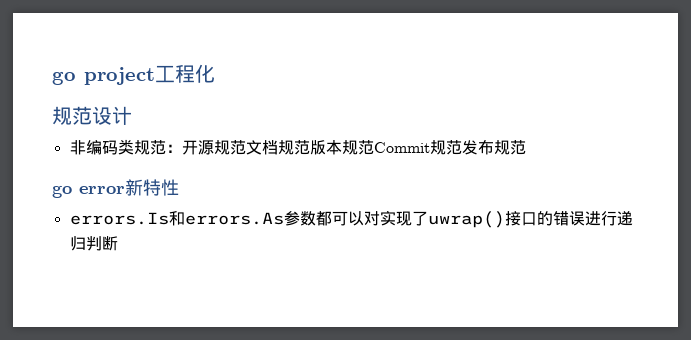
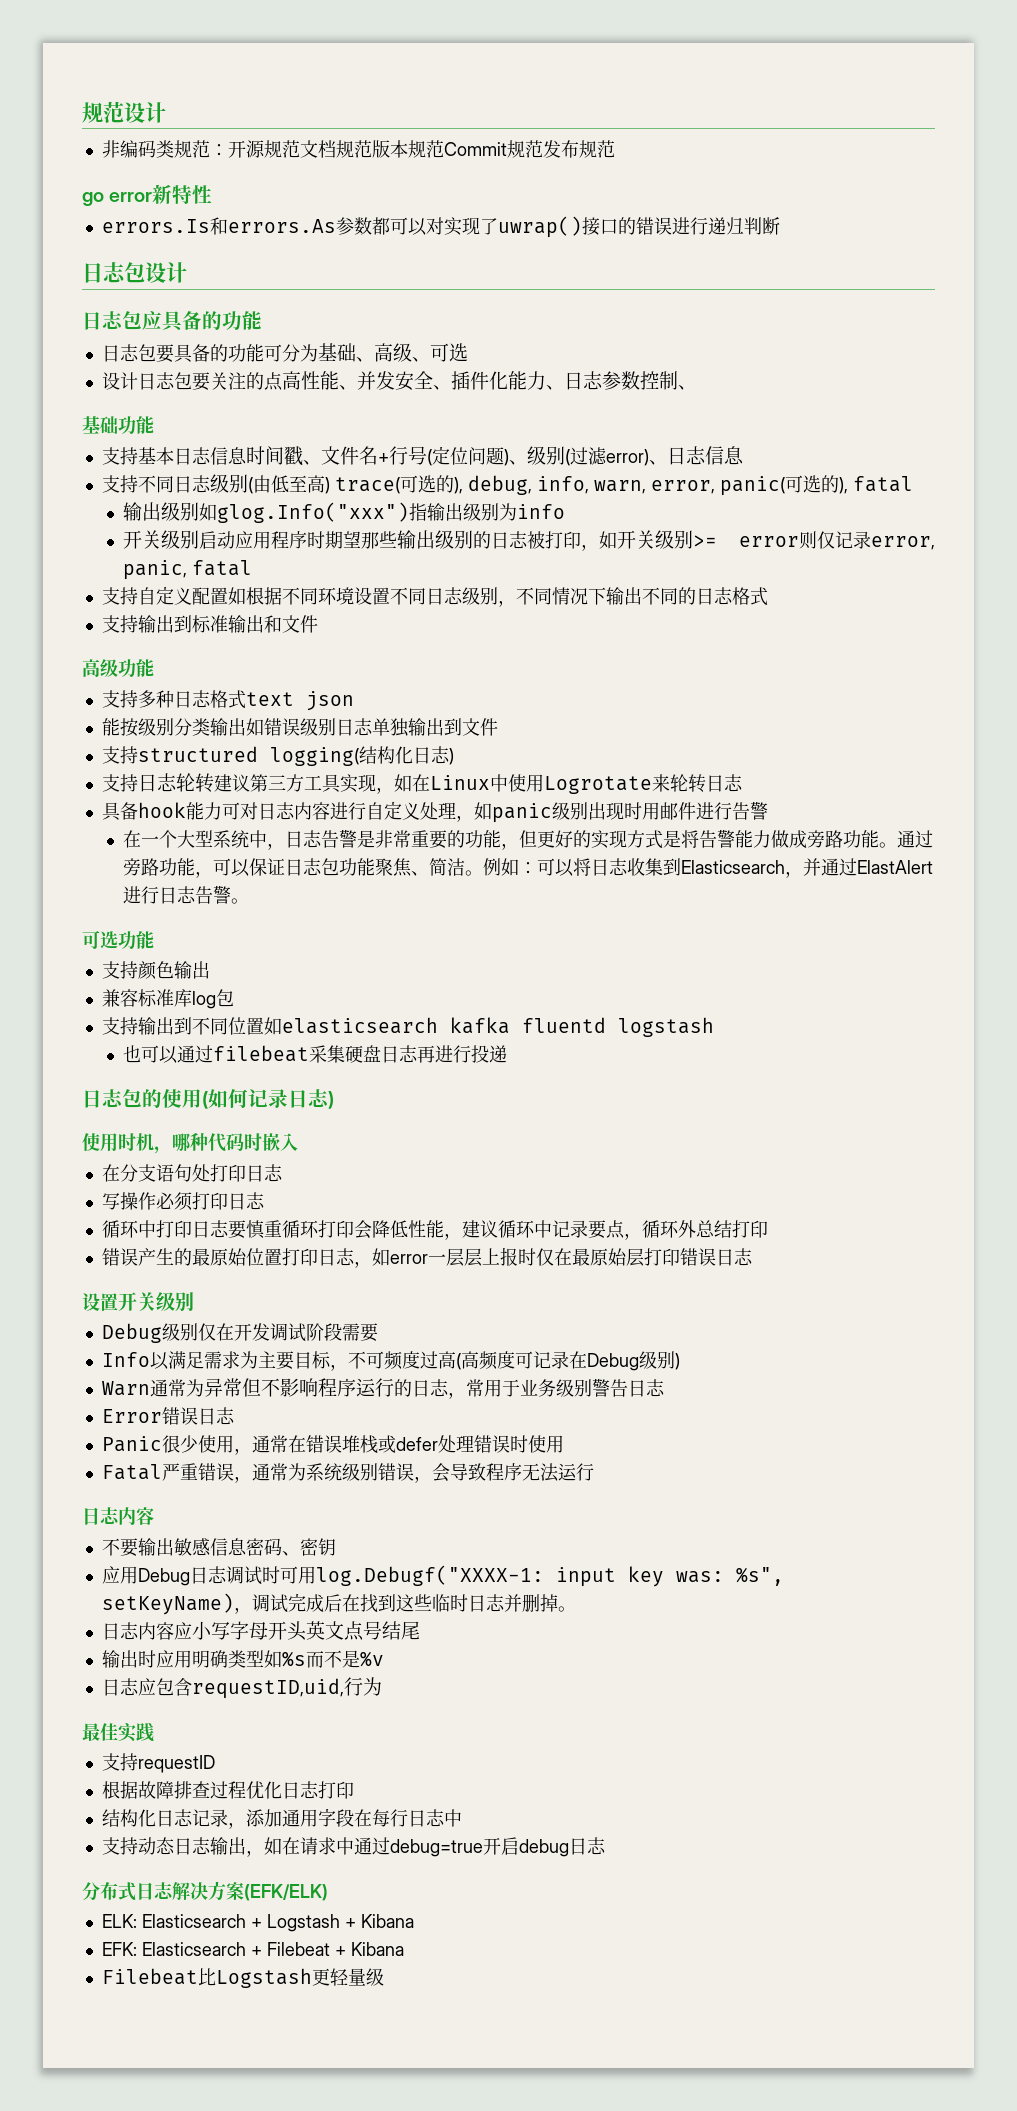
[52,64,215,85] go project工程化 // -> (82, 112) none
(118, 243) none -> [82,262,187,283] [82,311,262,332] [101,343,468,363] [101,371,696,391] [82,416,154,434] [101,446,744,466] [101,474,913,496] [123,502,566,523] [123,530,935,551] [123,560,253,580] [101,586,768,607] [101,615,318,633] [82,659,154,677] [101,690,354,711] [101,718,498,737] [101,746,454,766] [101,773,743,794] [101,801,768,823] [123,829,934,850] [123,858,934,878] [123,885,250,904] [82,930,154,949] [101,961,210,980] [101,989,234,1009] [101,1017,714,1037] [123,1045,508,1064] [82,1089,334,1109] [82,1132,298,1154] [101,1164,283,1182] [101,1192,265,1211] [101,1220,768,1240] [101,1247,753,1268] [82,1292,194,1312] [101,1323,378,1343] [101,1351,680,1371] [101,1378,665,1399] [101,1407,235,1425] [101,1435,564,1455] [101,1463,594,1483] [82,1507,154,1525] [101,1538,336,1557] [101,1565,784,1587] [101,1593,576,1615] [101,1621,420,1641] [101,1650,384,1668] [101,1677,382,1699] [82,1722,154,1742] [101,1753,215,1773] [101,1781,354,1799] [101,1808,462,1829] [101,1837,606,1857] [82,1881,328,1901] [101,1914,414,1932] [101,1942,404,1956] [101,1968,384,1988] // 日志包设计 // 日志包应具备的功能 // 日志包要具备的功能可分为基础、高级、可选 // 设计日志包要关注的点高性能、并发安全、插件化能力、日志参数控制、 // 基础功能 // 支持基本日志信息时间戳、文件名+行号(定位问题)、级别(过滤error)、日志信息 // 支持不同日志级别(由低至高) trace(可选的), debug, info, warn, error, panic(可选的), fatal // 输出级别如glog.Info("xxx")指输出级别为info // 开关级别启动应用程序时期望那些输出级别的日志被打印，如开关级别>= error则仅记录error, panic, fatal // 支持自定义配置如根据不同环境设置不同日志级别，不同情况下输出不同的日志格式 // 支持输出到标准输出和文件 // 高级功能 // 支持多种日志格式text json // 能按级别分类输出如错误级别日志单独输出到文件 // 支持structured logging(结构化日志) // 支持日志轮转建议第三方工具实现，如在Linux中使用Logrotate来轮转日志 // 具备hook能力可对日志内容进行自定义处理，如panic级别出现时用邮件进行告警 // 在一个大型系统中，日志告警是非常重要的功能，但更好的实现方式是将告警能力做成旁路功能。通过旁路功能，可以保证日志包功能聚焦、简洁。例如：可以将日志收集到Elasticsearch，并通过ElastAlert进行日志告警。 // 可选功能 // 支持颜色输出 // 兼容标准库log包 // 支持输出到不同位置如elasticsearch kafka fluentd logstash // 也可以通过filebeat采集硬盘日志再进行投递 // 日志包的使用(如何记录日志) // 使用时机，哪种代码时嵌入 // 在分支语句处打印日志 // 写操作必须打印日志 // 循环中打印日志要慎重循环打印会降低性能，建议循环中记录要点，循环外总结打印 // 错误产生的最原始位置打印日志，如error一层层上报时仅在最原始层打印错误日志 // 设置开关级别 // Debug级别仅在开发调试阶段需要 // Info以满足需求为主要目标，不可频度过高(高频度可记录在Debug级别) // Warn通常为异常但不影响程序运行的日志，常用于业务级别警告日志 // Error错误日志 // Panic很少使用，通常在错误堆栈或defer处理错误时使用 // Fatal严重错误，通常为系统级别错误，会导致程序无法运行 // 日志内容 // 不要输出敏感信息密码、密钥 // 应用Debug日志调试时可用log.Debugf("XXXX-1: input key was: %s", setKeyName)，调试完成后在找到这些临时日志并删掉。 // 日志内容应小写字母开头英文点号结尾 // 输出时应用明确类型如%s而不是%v // 日志应包含requestID,uid,行为 // 最佳实践 // 支持requestID // 根据故障排查过程优化日志打印 // 结构化日志记录，添加通用字段在每行日志中 // 支持动态日志输出，如在请求中通过debug=true开启debug日志 // 分布式日志解决方案(EFK/ELK) // ELK: Elasticsearch + Logstash + Kibana // EFK: Elasticsearch + Filebeat + Kibana // Filebeat比Logstash更轻量级

